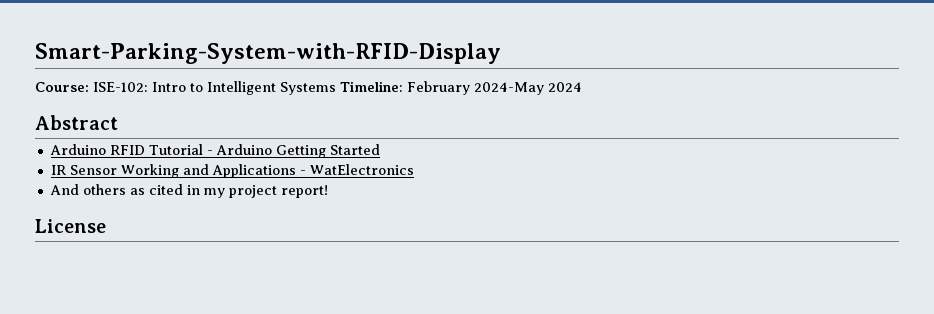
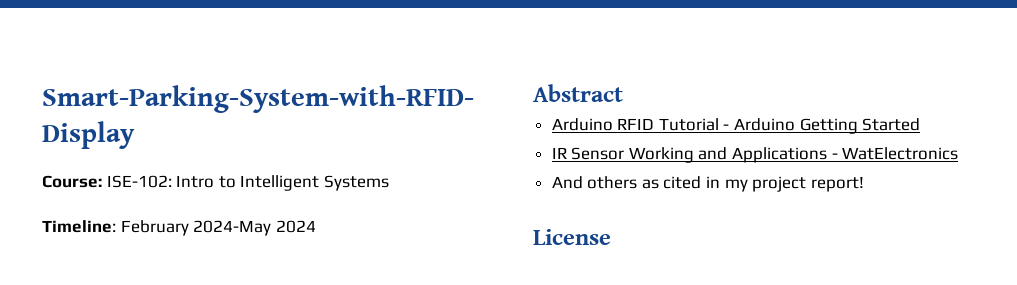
(336, 88) none -> (389, 183) //

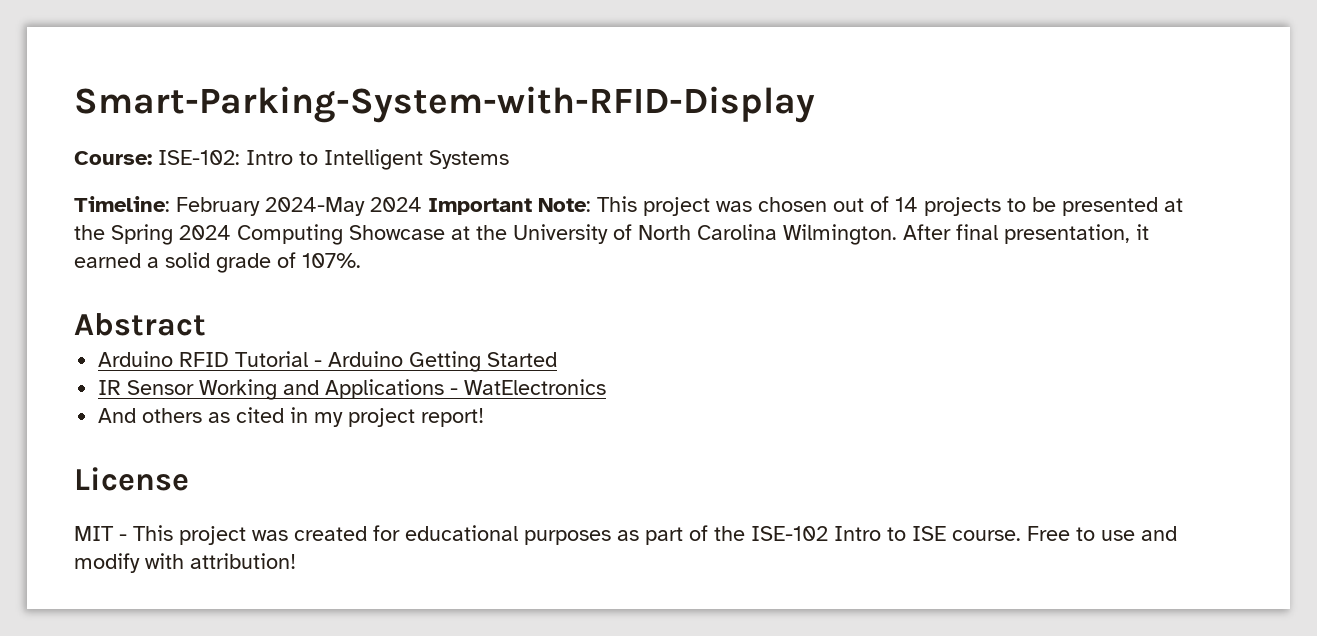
(316, 226) none -> [428,196,1183,216] [74,224,1149,245] [74,252,361,273] Important Note: This project was chosen out of 14 projects to be presented at the Spring 2024 Computing Showcase at the University of North Carolina Wilmington. After final presentation, it earned a solid grade of 107%.
(611, 237) none -> [74,525,1177,545] [74,553,296,573] // MIT - This project was created for educational purposes as part of the ISE-102 Intro to ISE course. Free to use and modify with attribution!

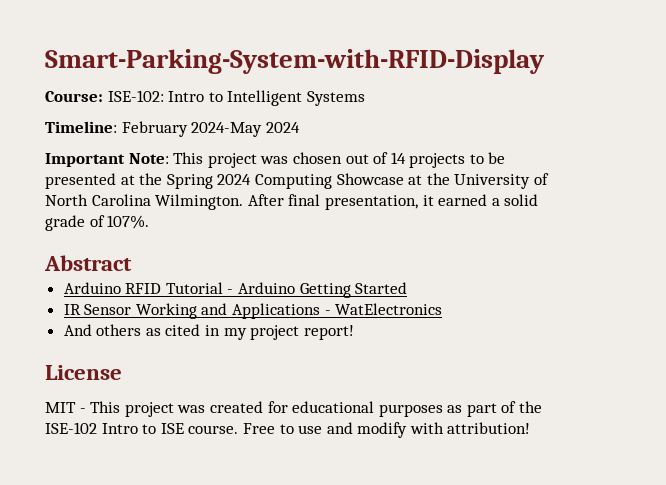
(422, 204) none -> (300, 127) //

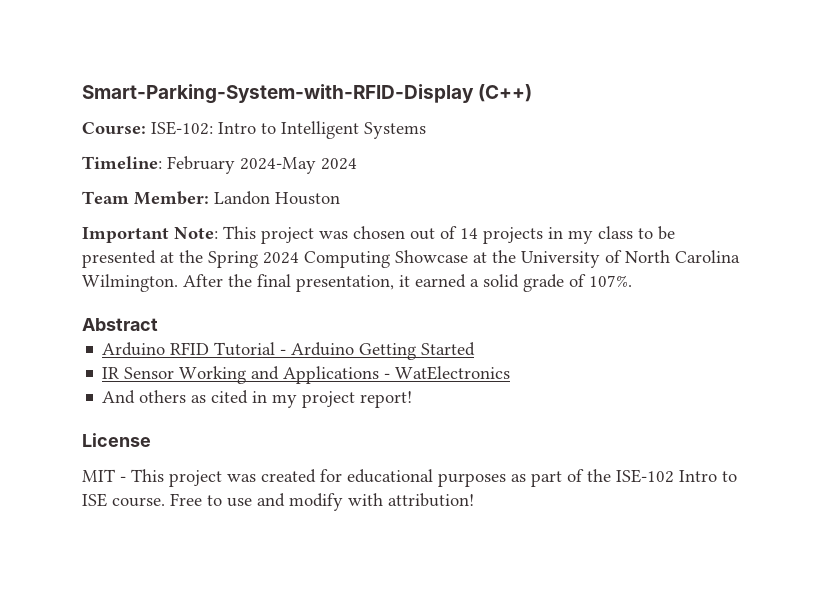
(545, 61) none -> [478,84,533,102] (C++)
(300, 127) none -> [82,191,340,205] // Team Member: Landon Houston
(466, 160) none -> [548,226,633,244] in my class
(284, 200) none -> [228,274,252,287] the

